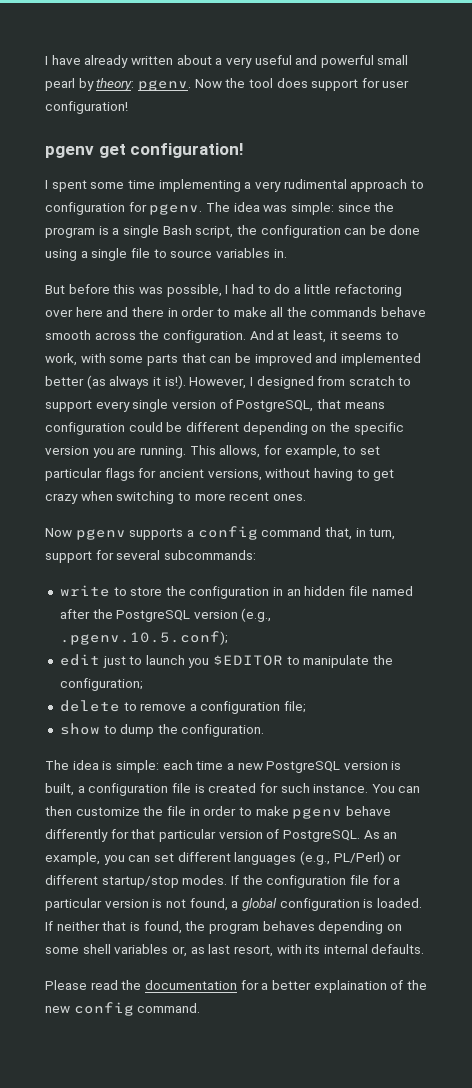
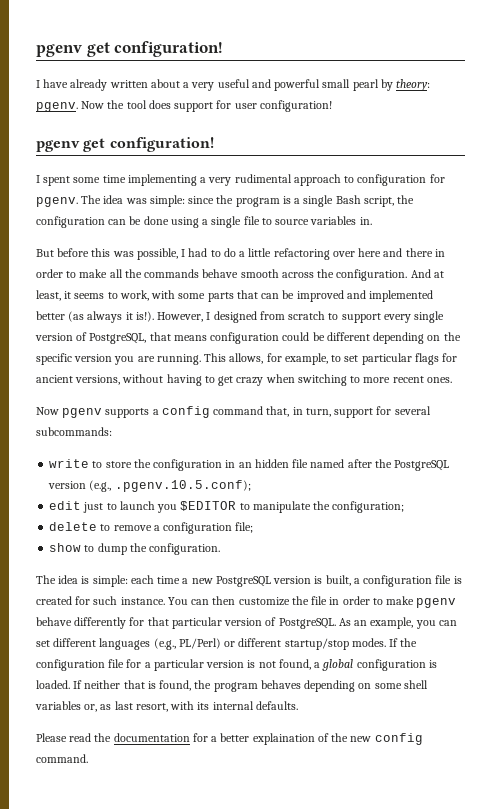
(45, 60) none -> [36,41,224,57] pgenv get configuration! //

